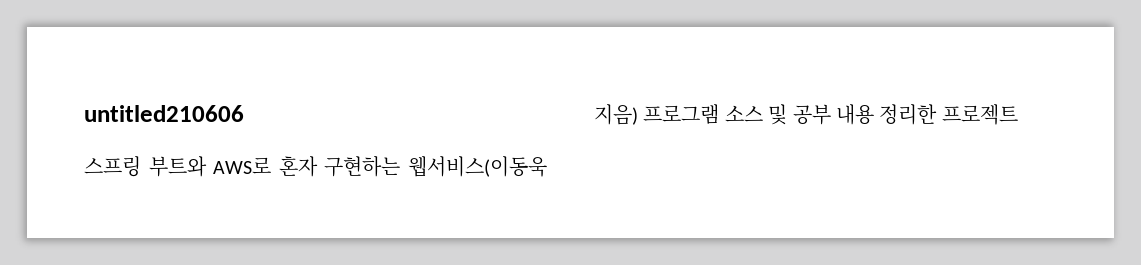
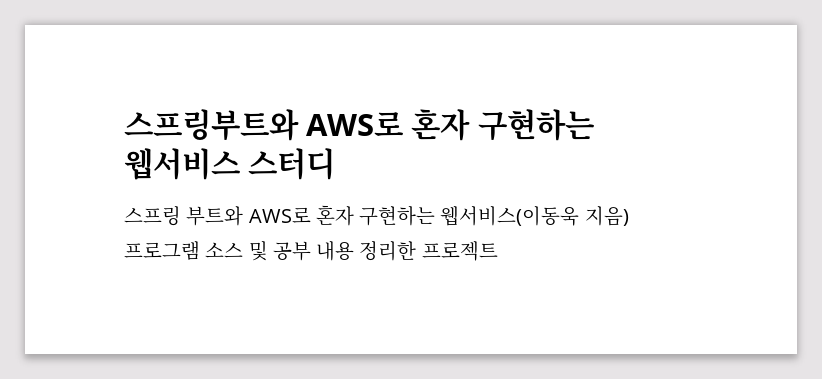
[84,105,244,122] untitled210606 -> [124,109,594,141] [124,148,336,180] 스프링부트와 AWS로 혼자 구현하는 웹서비스 스터디

